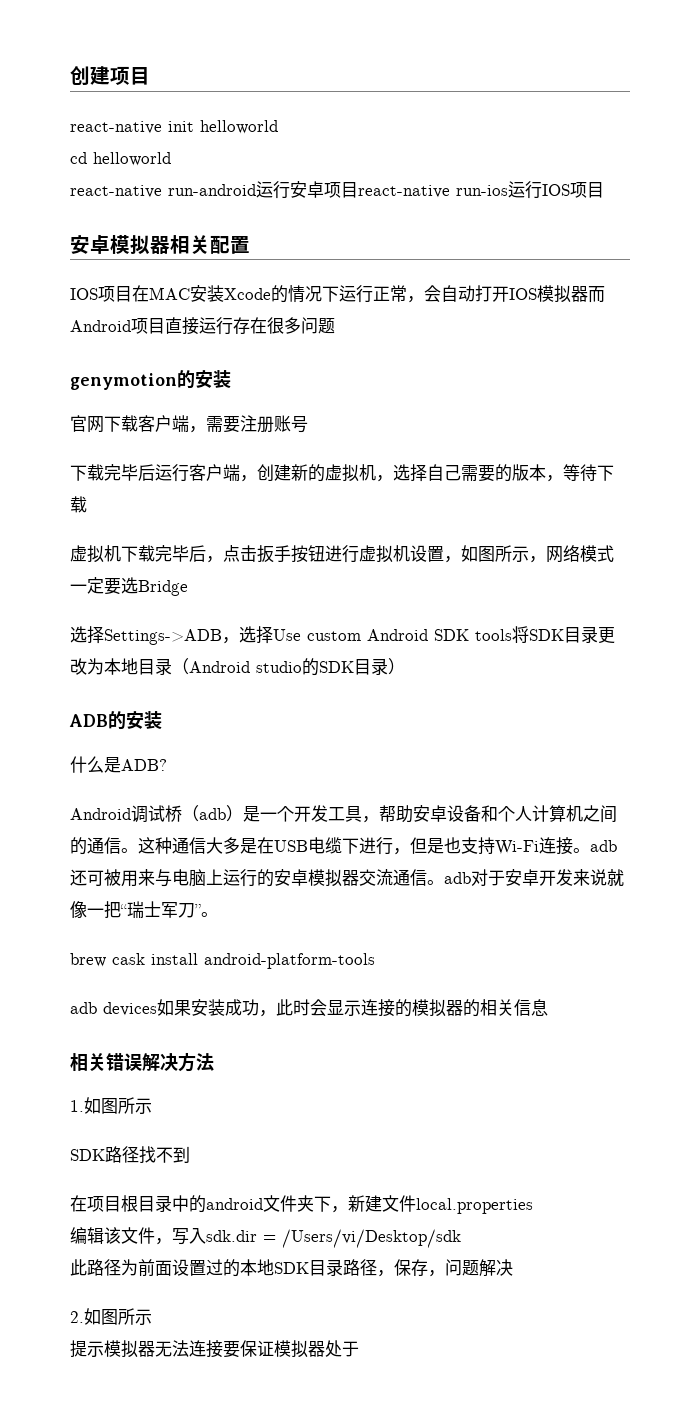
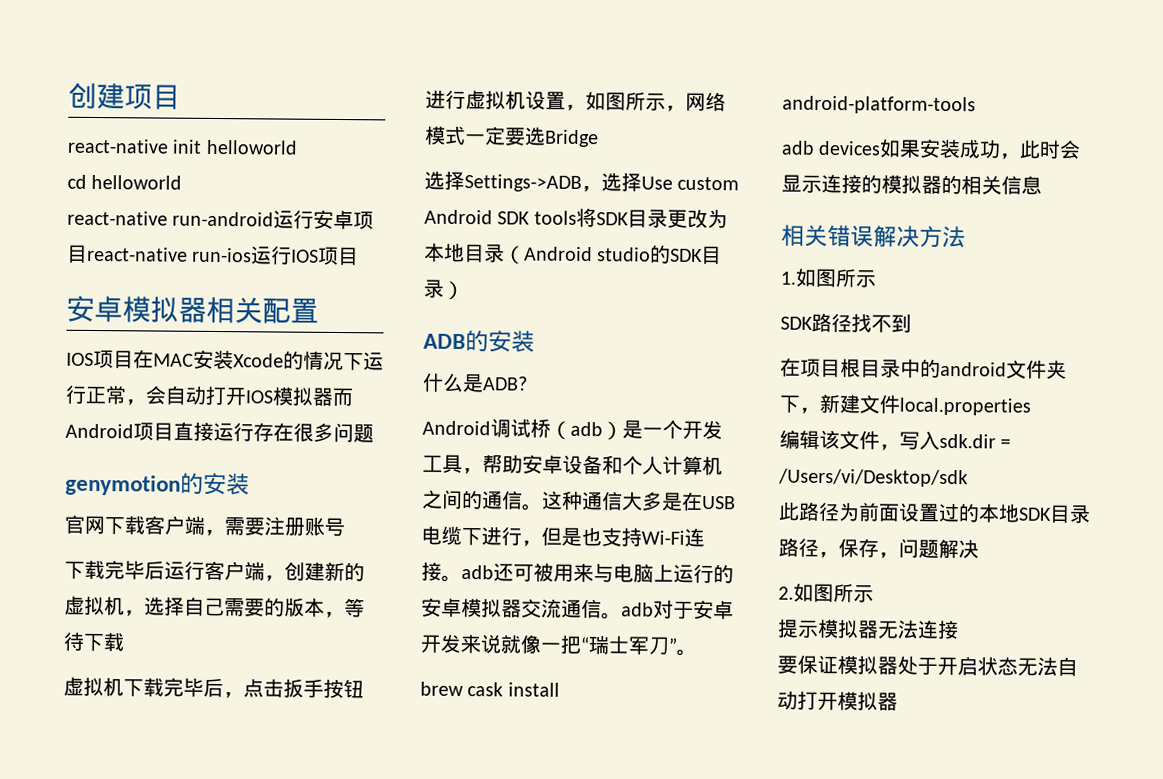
(223, 1349) none -> (959, 629) //
(359, 1349) none -> [937,656,1078,677] [777,690,898,711] 开启状态无法自动打开模拟器

